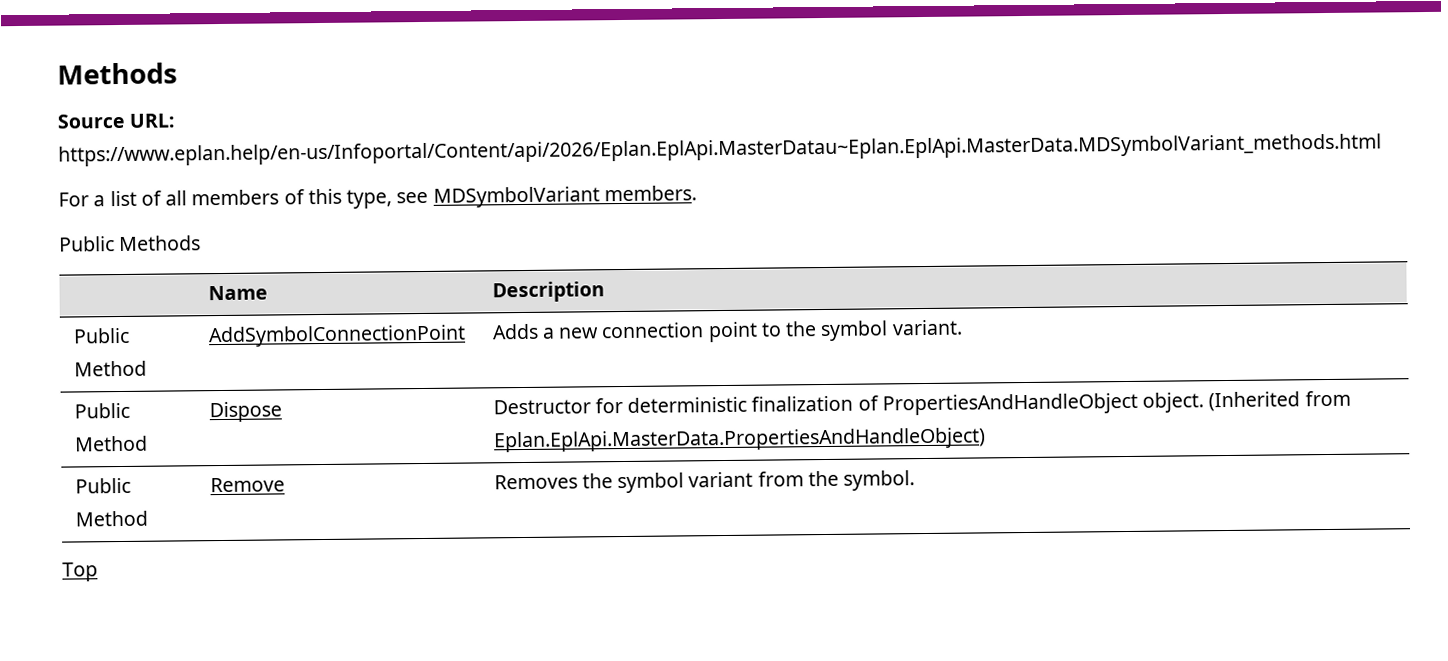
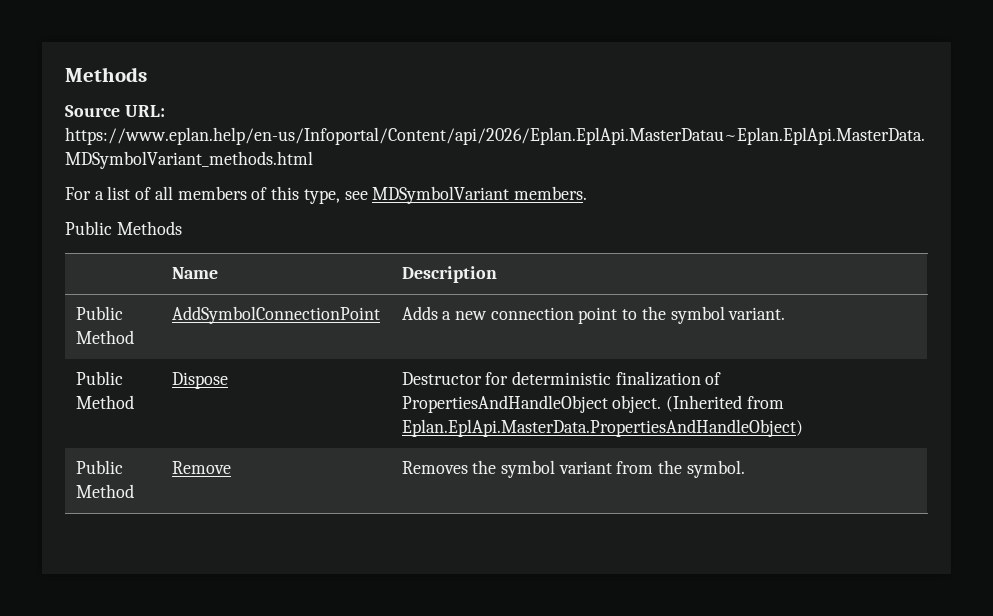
[62,562,98,582] // Top -> (745, 469) none

